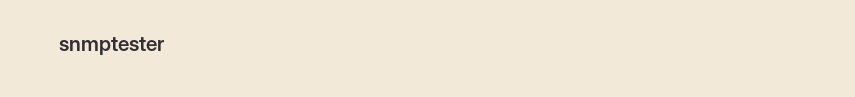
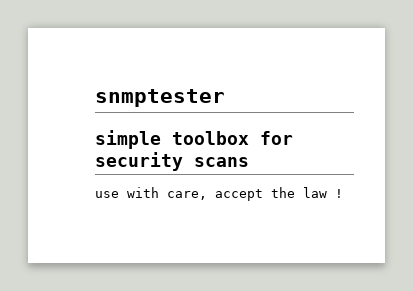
(164, 46) none -> [95,130,293,149] [95,152,249,171] [95,187,343,201] // simple toolbox for security scans // use with care, accept the law !

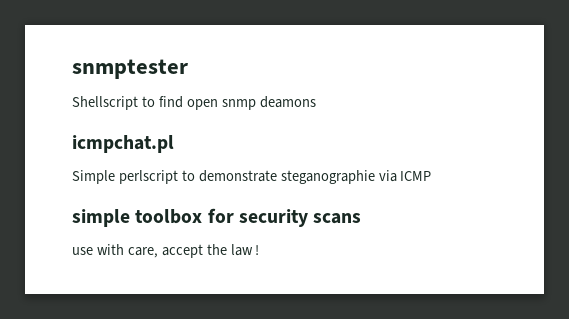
(225, 98) none -> [72,96,316,110] [72,135,174,153] [72,170,432,184] // Shellscript to find open snmp deamons // icmpchat.pl // Simple perlscript to demonstrate steganographie via ICMP

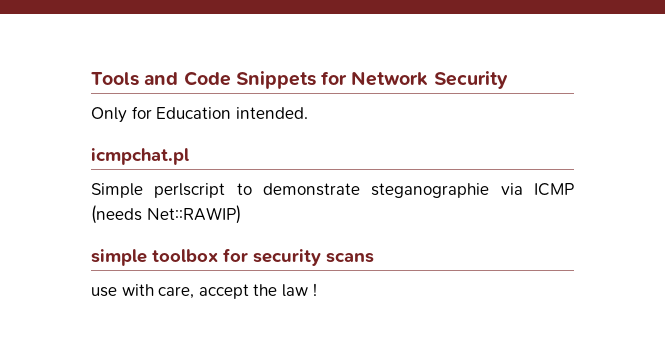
[72,59,188,79] [72,96,316,110] snmptester // Shellscript to find open snmp deamons -> [91,71,508,89] [91,106,308,123] Tools and Code Snippets for Network Security // Only for Education intended.
(432, 176) none -> [91,205,241,224] (needs Net::RAWIP)

